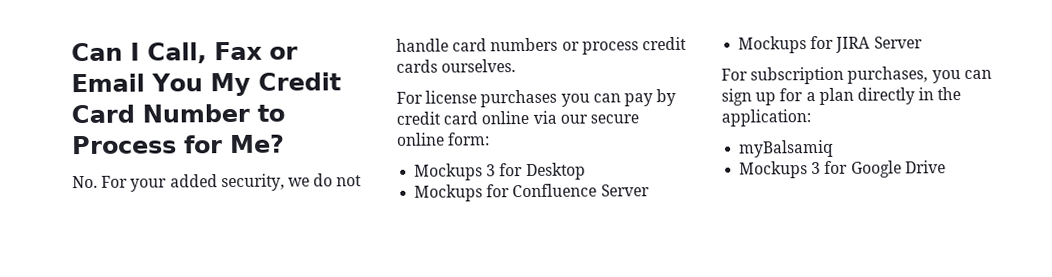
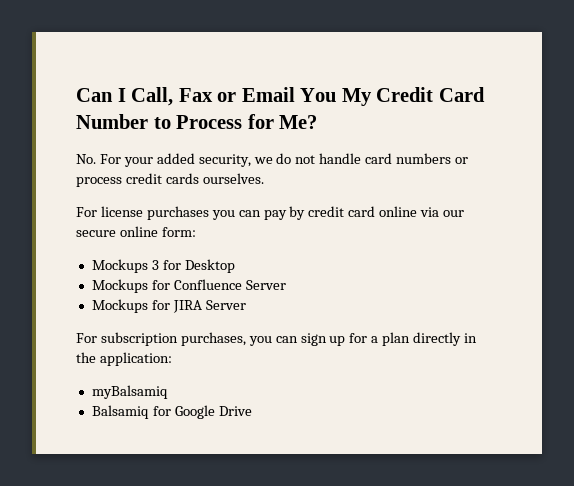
[739,161,822,179] Mockups 3 -> [91,405,149,419] Balsamiq

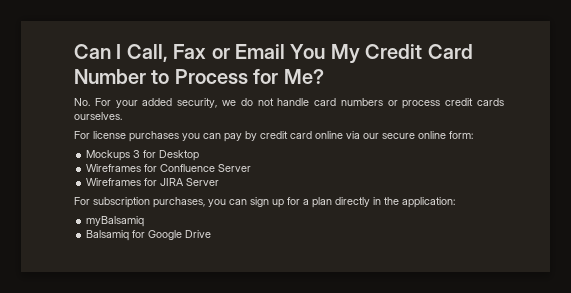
[91,279,148,293] Mockups -> [86,164,142,172] Wireframes
[91,299,148,313] Mockups -> [86,178,142,186] Wireframes

